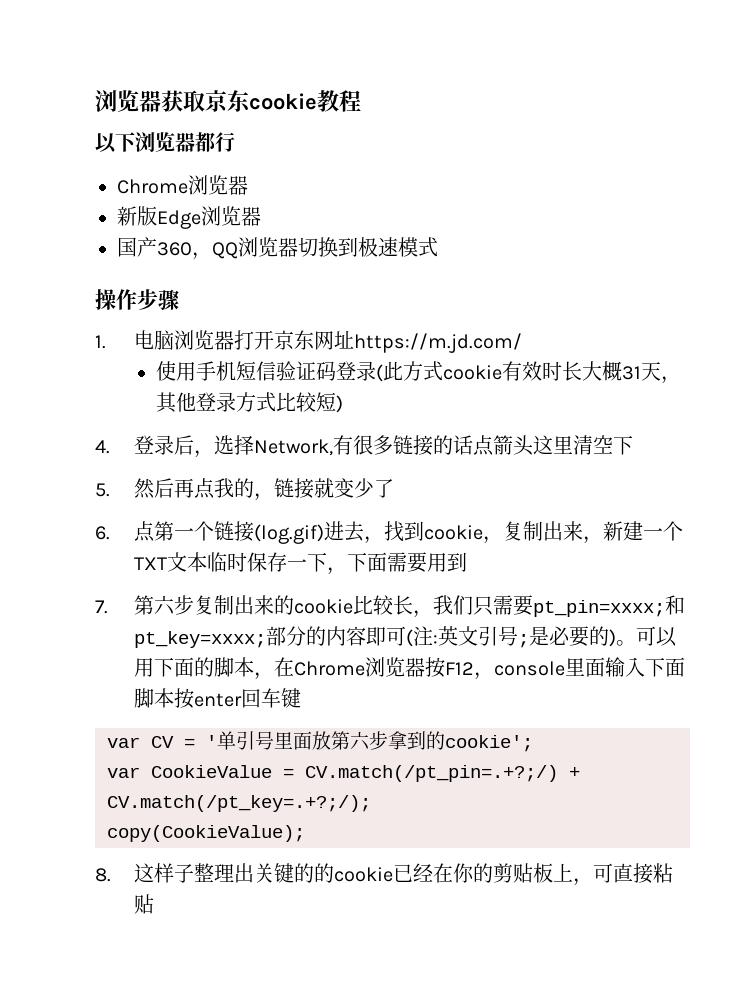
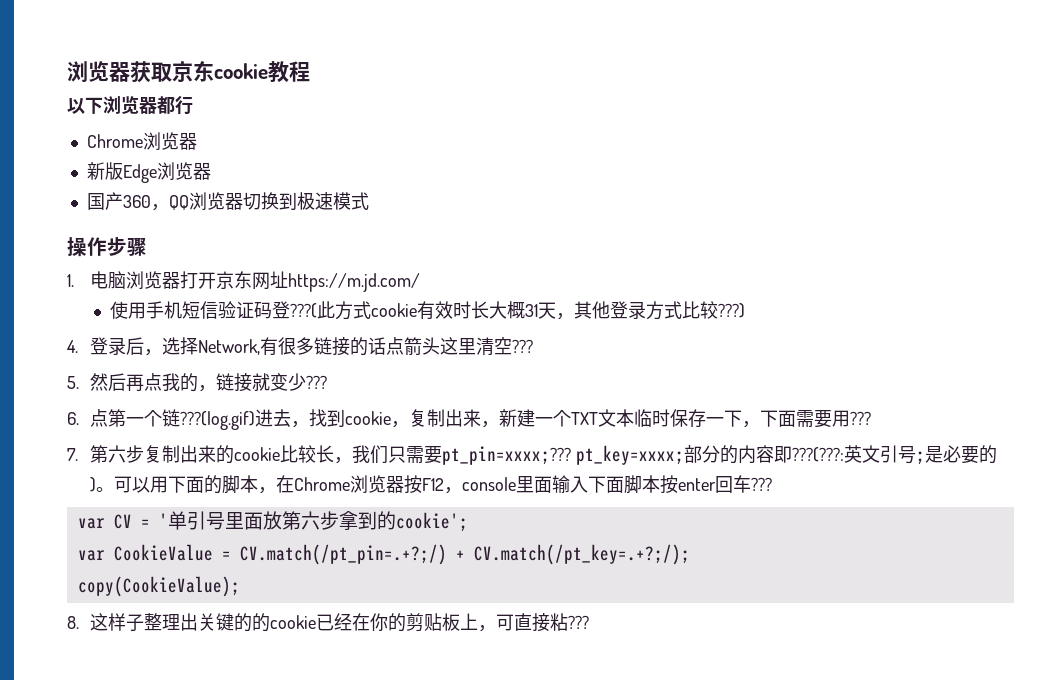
[355,361,383,382] 录( -> [290,303,318,318] ???(
[315,392,343,413] 短) -> [718,303,746,318] ???)
[612,435,633,455] 下 -> [512,339,534,353] ???
[373,479,394,498] 了 -> [306,375,328,389] ???
[233,521,324,544] 接(log.gif) -> [180,411,256,430] ???(log.gif)
[446,552,467,572] 到 -> [850,411,872,425] ???
[532,595,685,617] pt_pin=xxxx;和 -> [442,446,572,465] pt_pin=xxxx;???
[385,626,438,647] 可(注: -> [792,447,845,462] ???(???:
[280,688,301,708] 键 -> [751,477,773,491] ???
[133,894,154,914] 贴 -> [568,615,590,629] ???

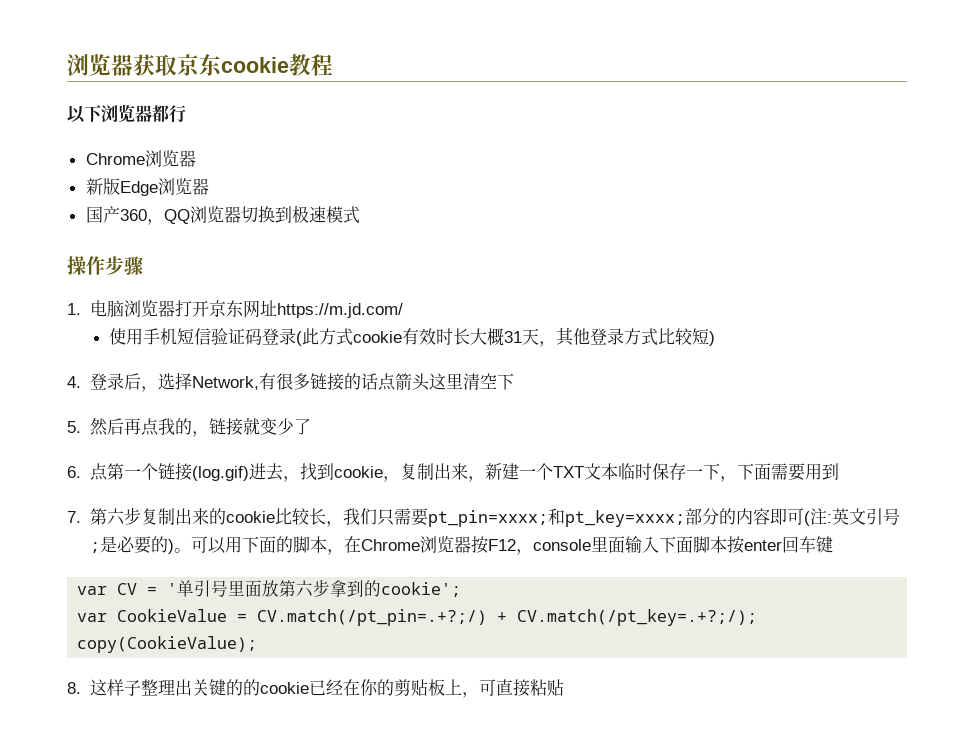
[290,303,318,318] ???( -> [279,328,303,346] 录(
[718,303,746,318] ???) -> [692,328,716,346] 短)
[512,339,534,353] ??? -> [497,373,515,390] 下
[306,375,328,389] ??? -> [294,418,312,435] 了
[180,411,256,430] ???(log.gif) -> [175,463,250,481] 接(log.gif)
[850,411,872,425] ??? -> [822,463,840,480] 到
[442,446,572,465] pt_pin=xxxx;??? -> [428,508,566,527] pt_pin=xxxx;和
[792,447,845,462] ???(???: -> [787,508,833,526] 可(注:
[751,477,773,491] ??? -> [816,536,834,553] 键
[568,615,590,629] ??? -> [547,679,565,696] 贴

